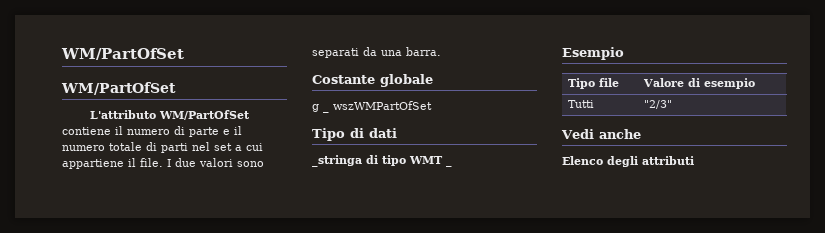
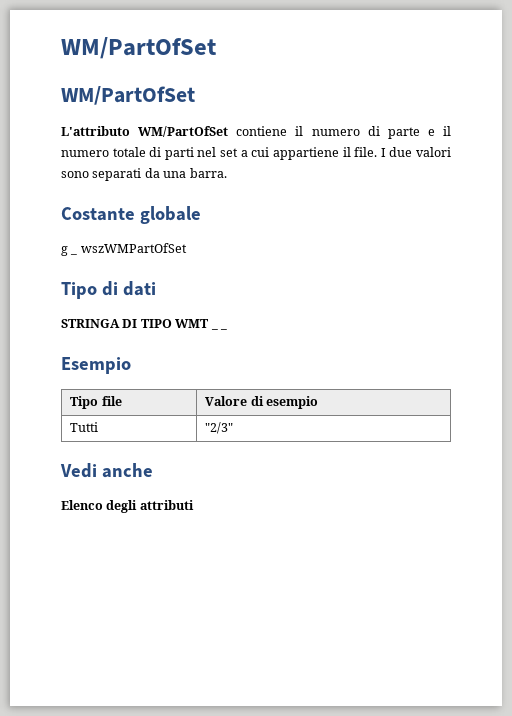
[312,155,406,167] _stringa di tipo -> [61,319,172,328] STRINGA DI TIPO
(452, 165) none -> [219,328,227,330] _

